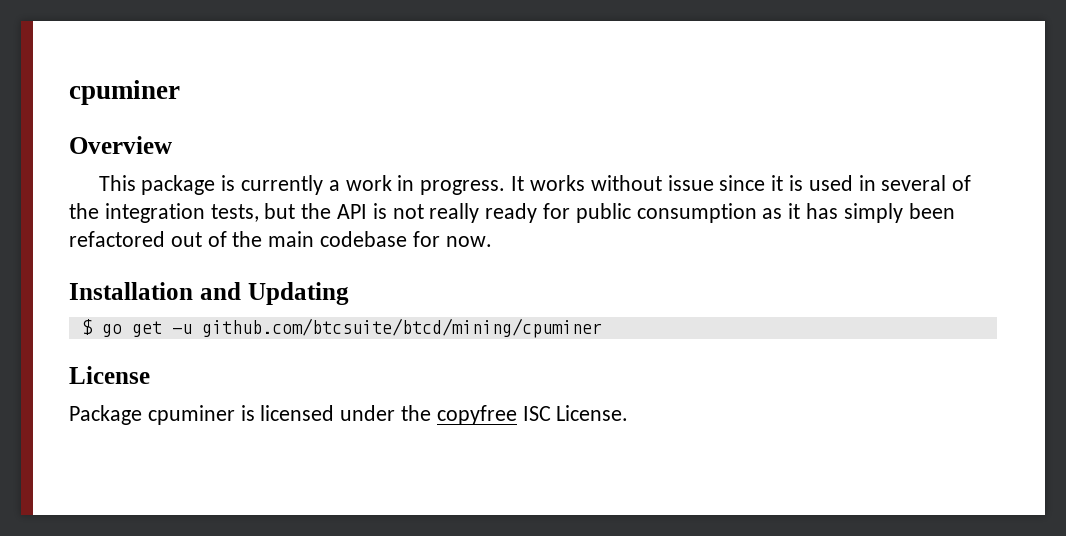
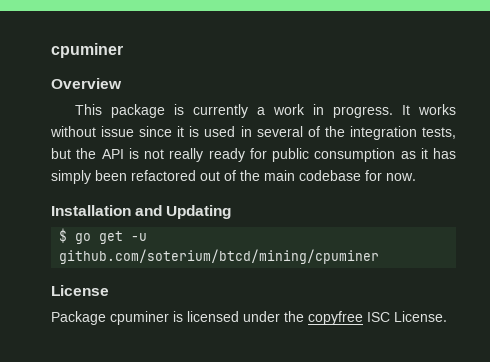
[201,318,602,338] github.com/btcsuite/btcd/mining/cpuminer -> [59,249,380,264] github.com/soterium/btcd/mining/cpuminer

